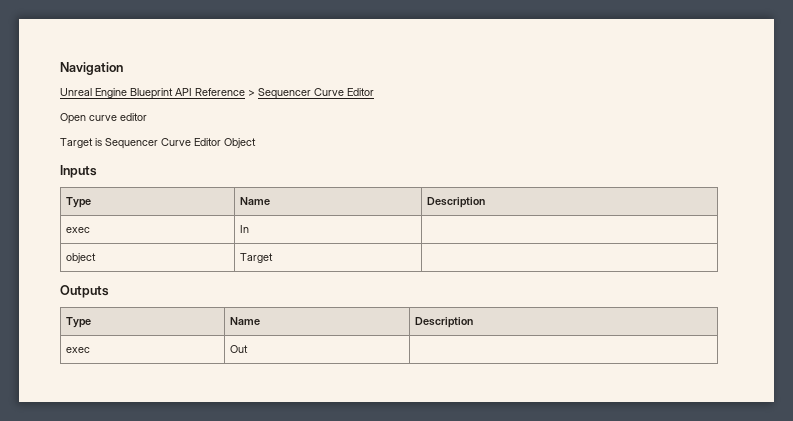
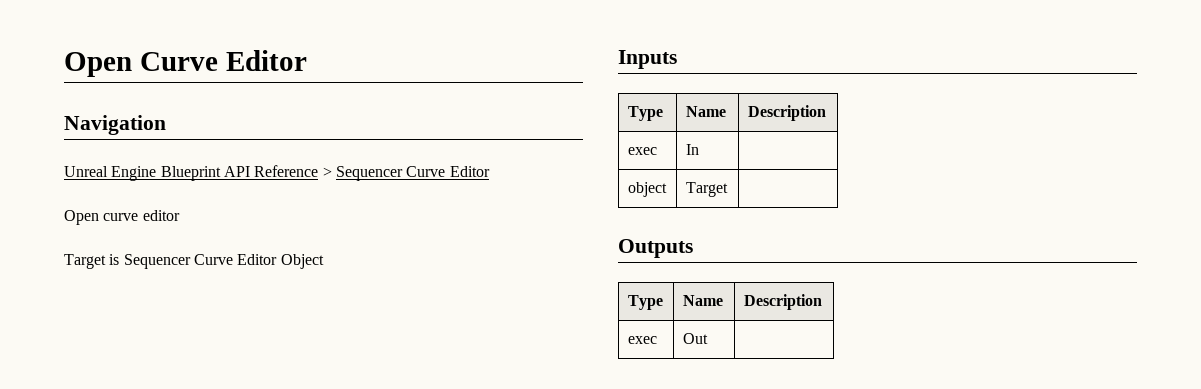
(60, 68) none -> [64,50,307,77] Open Curve Editor //

